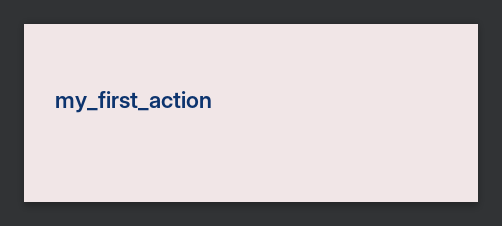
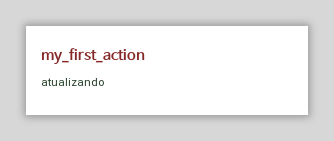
(212, 102) none -> [41,78,104,86] // atualizando

